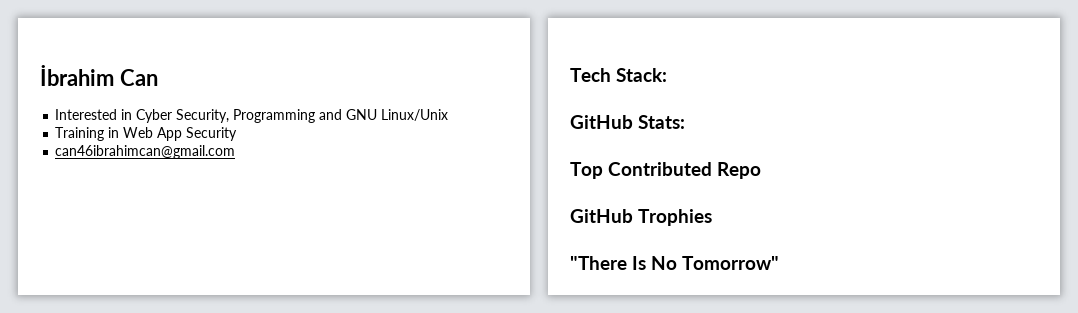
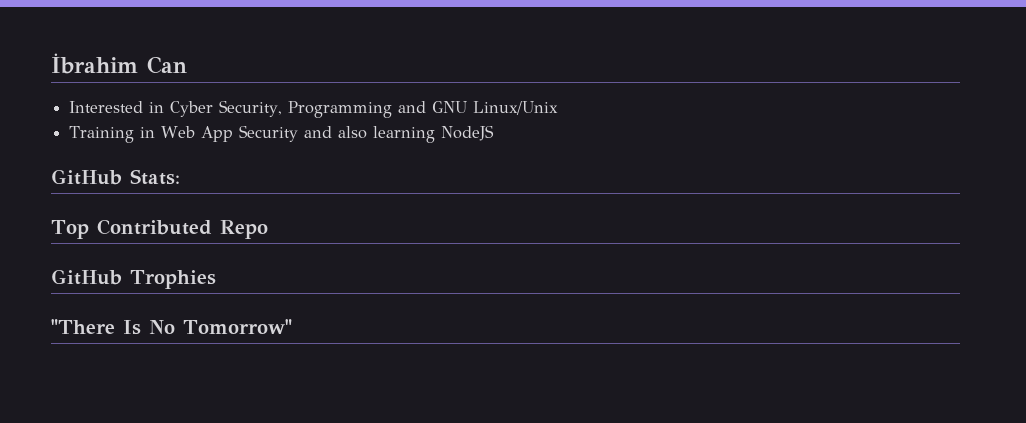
[55,145,236,159] [570,68,668,82] // can46ibrahimcan@gmail.com // Tech Stack: -> [304,125,495,143] and also learning NodeJS

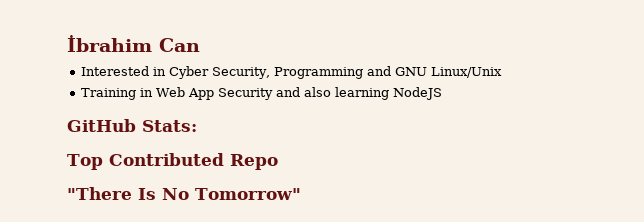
[51,269,216,289] // GitHub Trophies -> (278, 162) none

